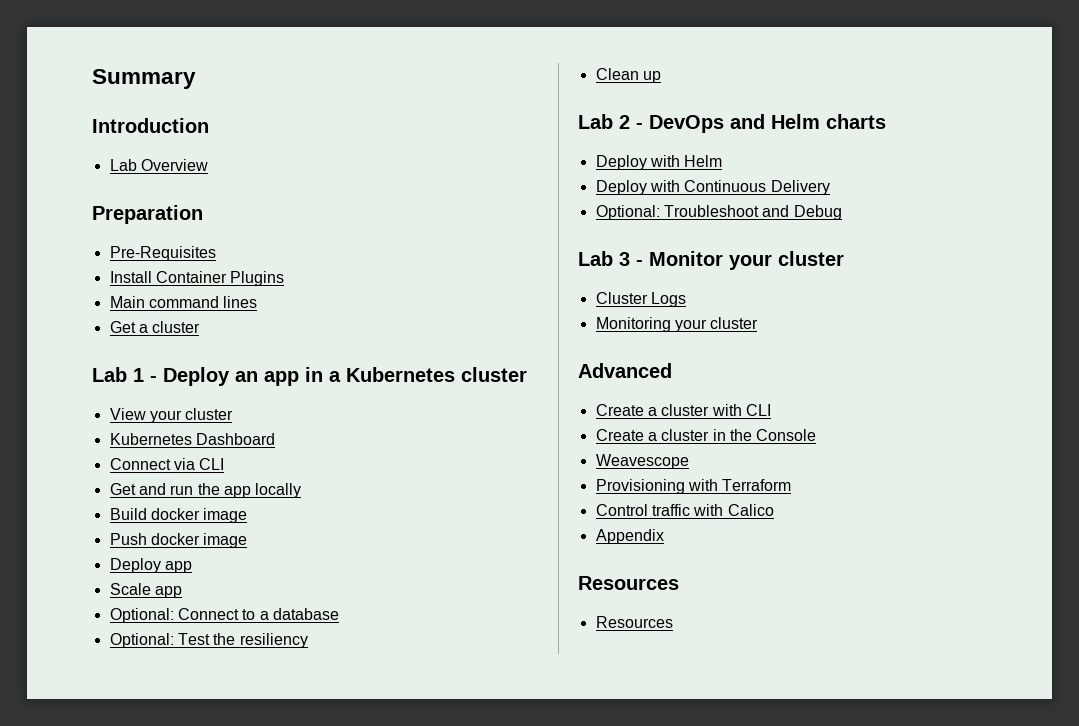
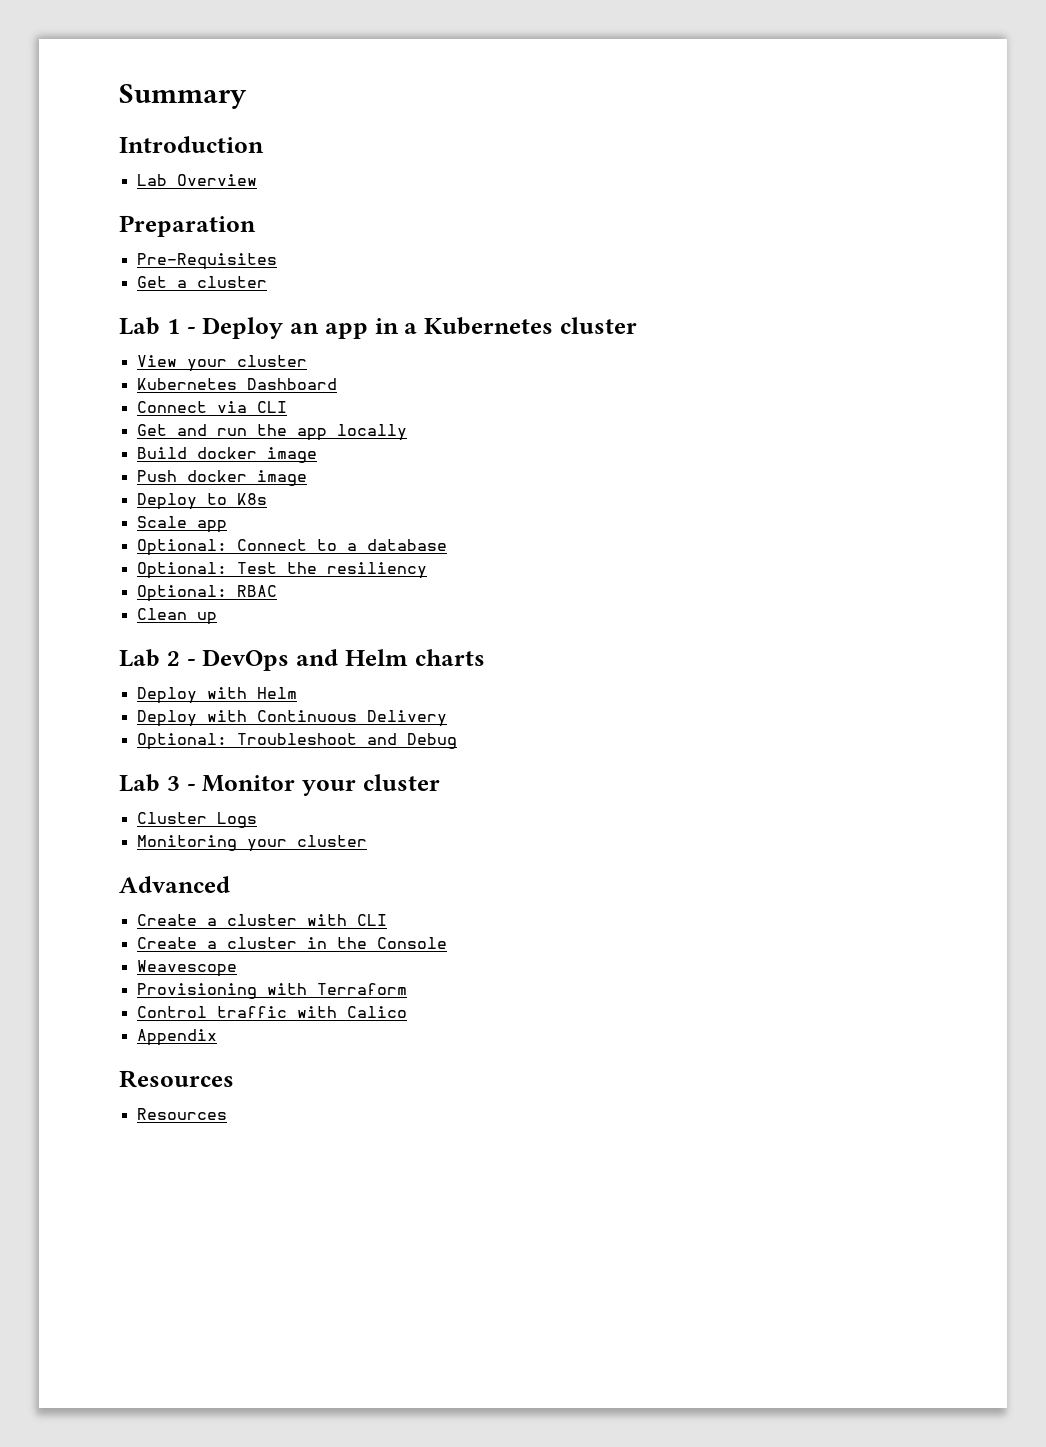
[109,271,285,286] [109,296,258,308] // Install Container Plugins // Main command lines -> (277, 261) none
[164,561,192,573] app -> [206,493,267,505] to K8s
(308, 640) none -> [136,585,277,602] // Optional: RBAC

